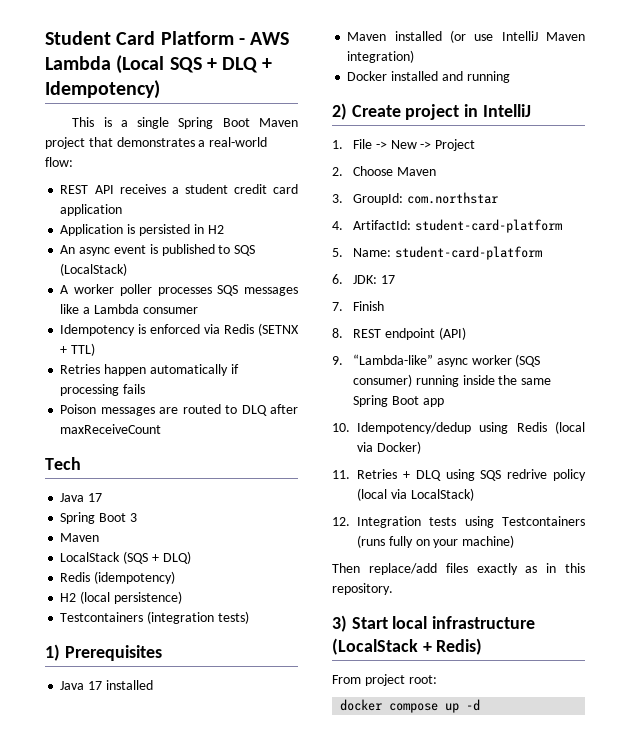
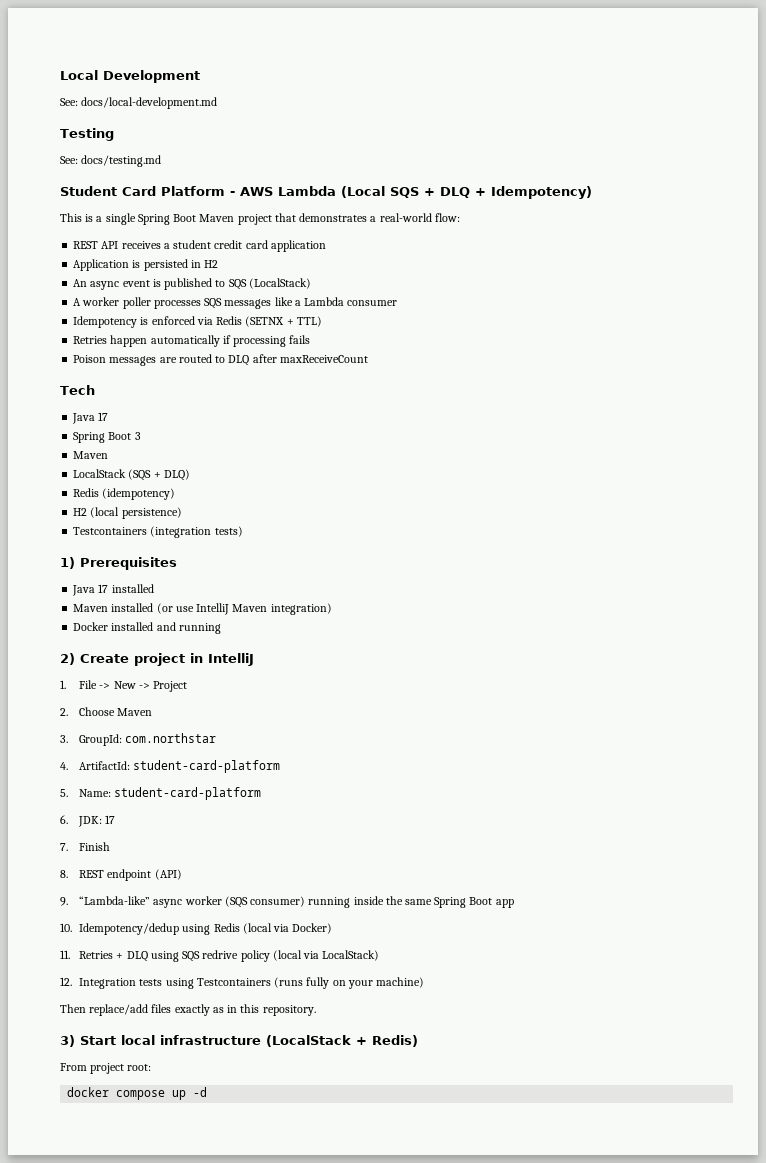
(45, 38) none -> [60,70,200,83] [60,97,218,109] [60,128,114,141] [60,155,162,167] Local Development // See: docs/local-development.md // Testing // See: docs/testing.md //

